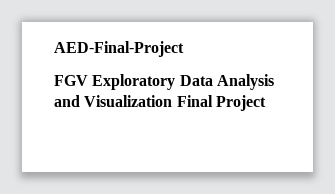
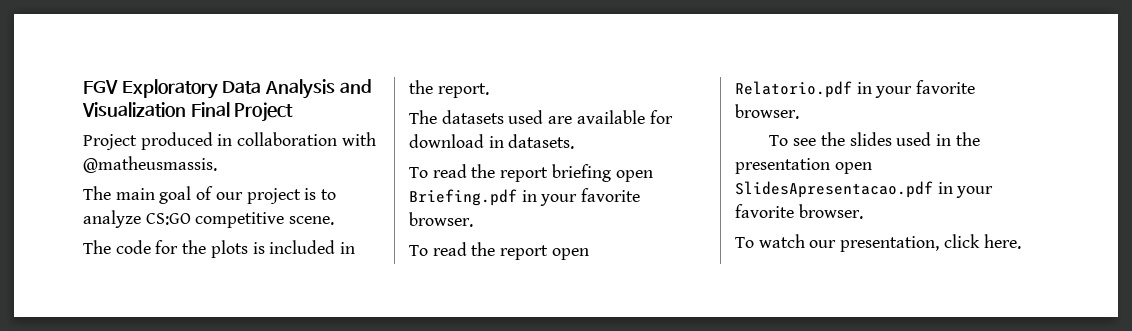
[54,41,184,57] AED-Final-Project // -> (83, 87) none
(266, 103) none -> [83,132,376,150] [83,156,217,173] [83,186,337,204] [83,210,335,228] [83,240,356,258] [409,80,489,98] [409,110,673,124] [409,134,575,149] [409,164,653,182] [409,188,641,206] [409,212,473,227] [409,242,589,260] [735,80,976,98] [735,104,799,119] [769,132,980,146] [735,158,872,174] [735,181,994,198] [735,204,863,219] [735,234,1021,252] // Project produced in collaboration with @matheusmassis. // The main goal of our project is to analyze CS:GO competitive scene. // The code for the plots is included in the report. // The datasets used are available for download in datasets. // To read the report briefing open Briefing.pdf in your favorite browser. // To read the report open Relatorio.pdf in your favorite browser. // To see the slides used in the presentation open SlidesApresentacao.pdf in your favorite browser. // To watch our presentation, click here.

